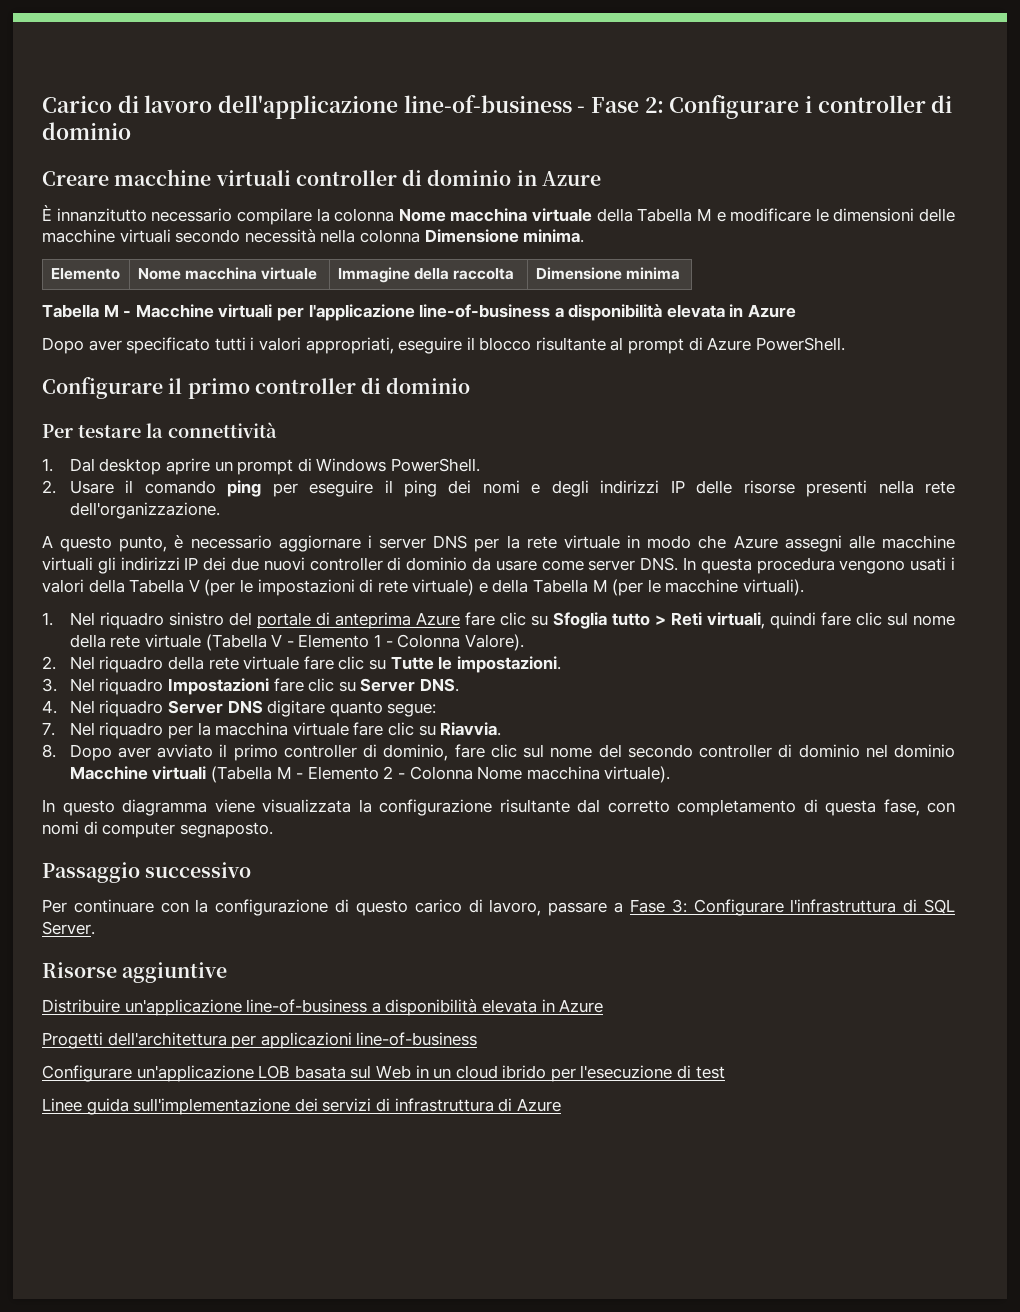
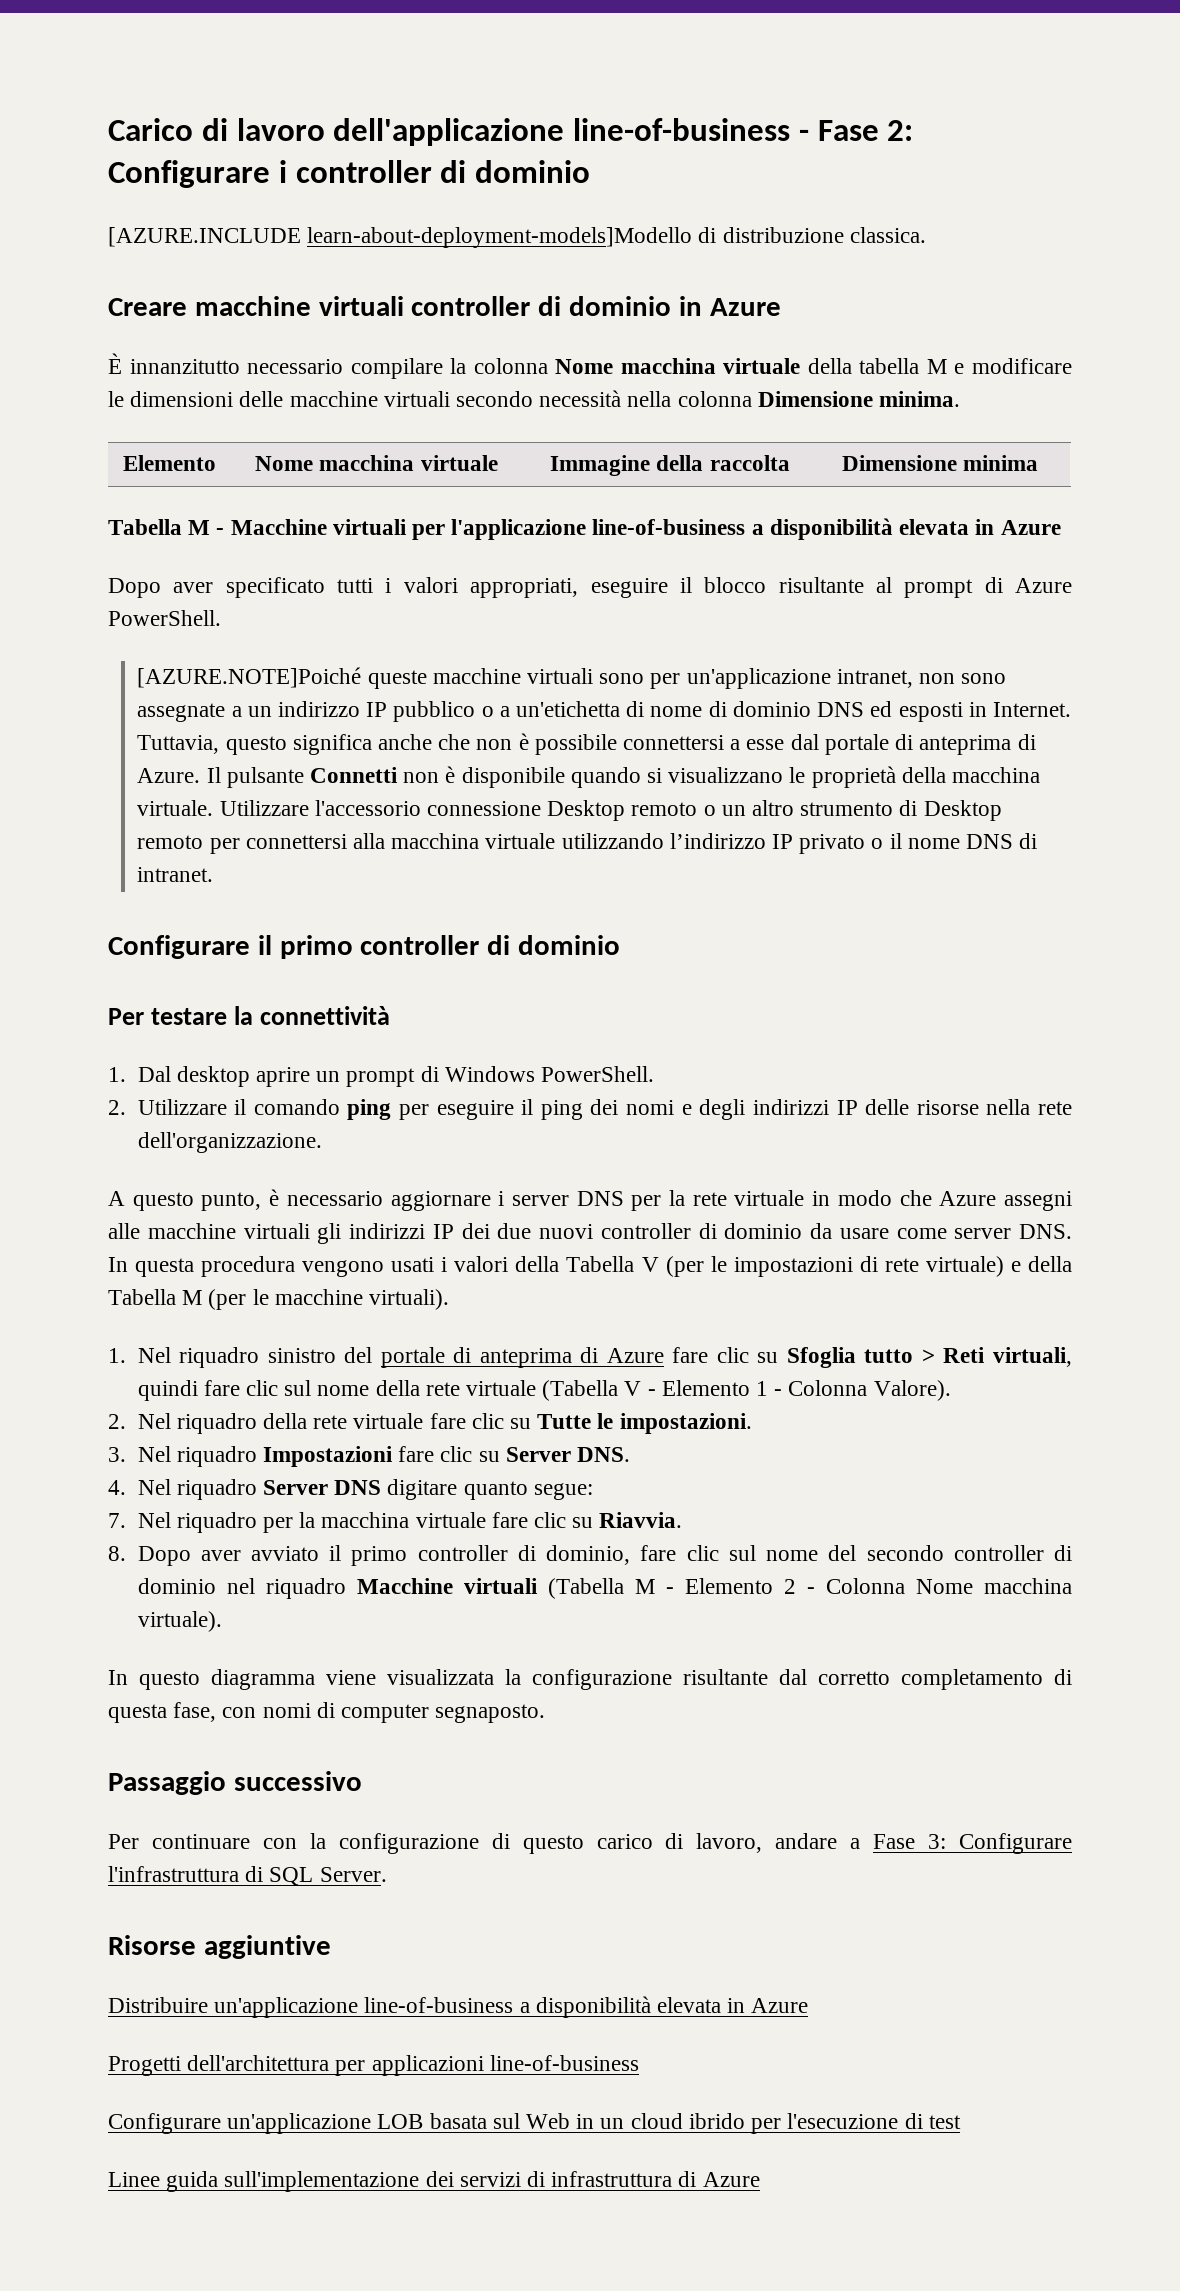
(131, 131) none -> [108,227,926,248] // [AZURE.INCLUDE learn-about-deployment-models]Modello di distribuzione classica.
[637,208,693,222] Tabella -> [859,358,920,374] tabella
(845, 344) none -> [137,667,1007,689] [137,701,1071,722] [137,733,1036,755] [137,766,1041,788] [137,800,1002,821] [137,833,1038,854] [137,867,214,882] // [AZURE.NOTE]Poiché queste macchine virtuali sono per un'applicazione intranet, non sono assegnate a un indirizzo IP pubblico o a un'etichetta di nome di dominio DNS ed esposti in Internet. Tuttavia, questo significa anche che non è possibile connettersi a esse dal portale di anteprima di Azure. Il pulsante Connetti non è disponibile quando si visualizzano le proprietà della macchina virtuale. Utilizzare l'accessorio connessione Desktop remoto o un altro strumento di Desktop remoto per connettersi alla macchina virtuale utilizzando l’indirizzo IP privato o il nome DNS di intranet.
[69,480,114,494] Usare -> [137,1099,227,1115] Utilizzare
[806,480,868,497] presenti -> (979, 1107) none
(411, 620) none -> [580,1347,599,1363] di
[893,744,955,758] dominio -> [265,1578,346,1599] riquadro
[548,902,608,916] passare -> [775,1833,838,1849] andare

